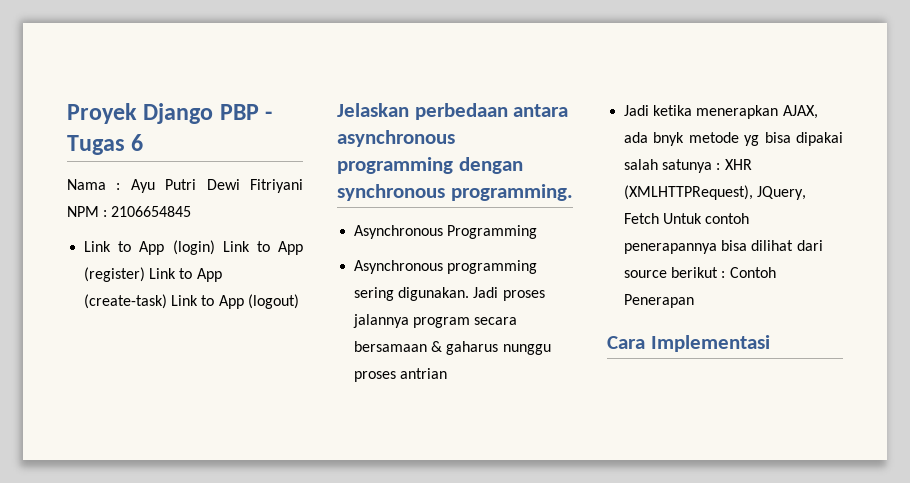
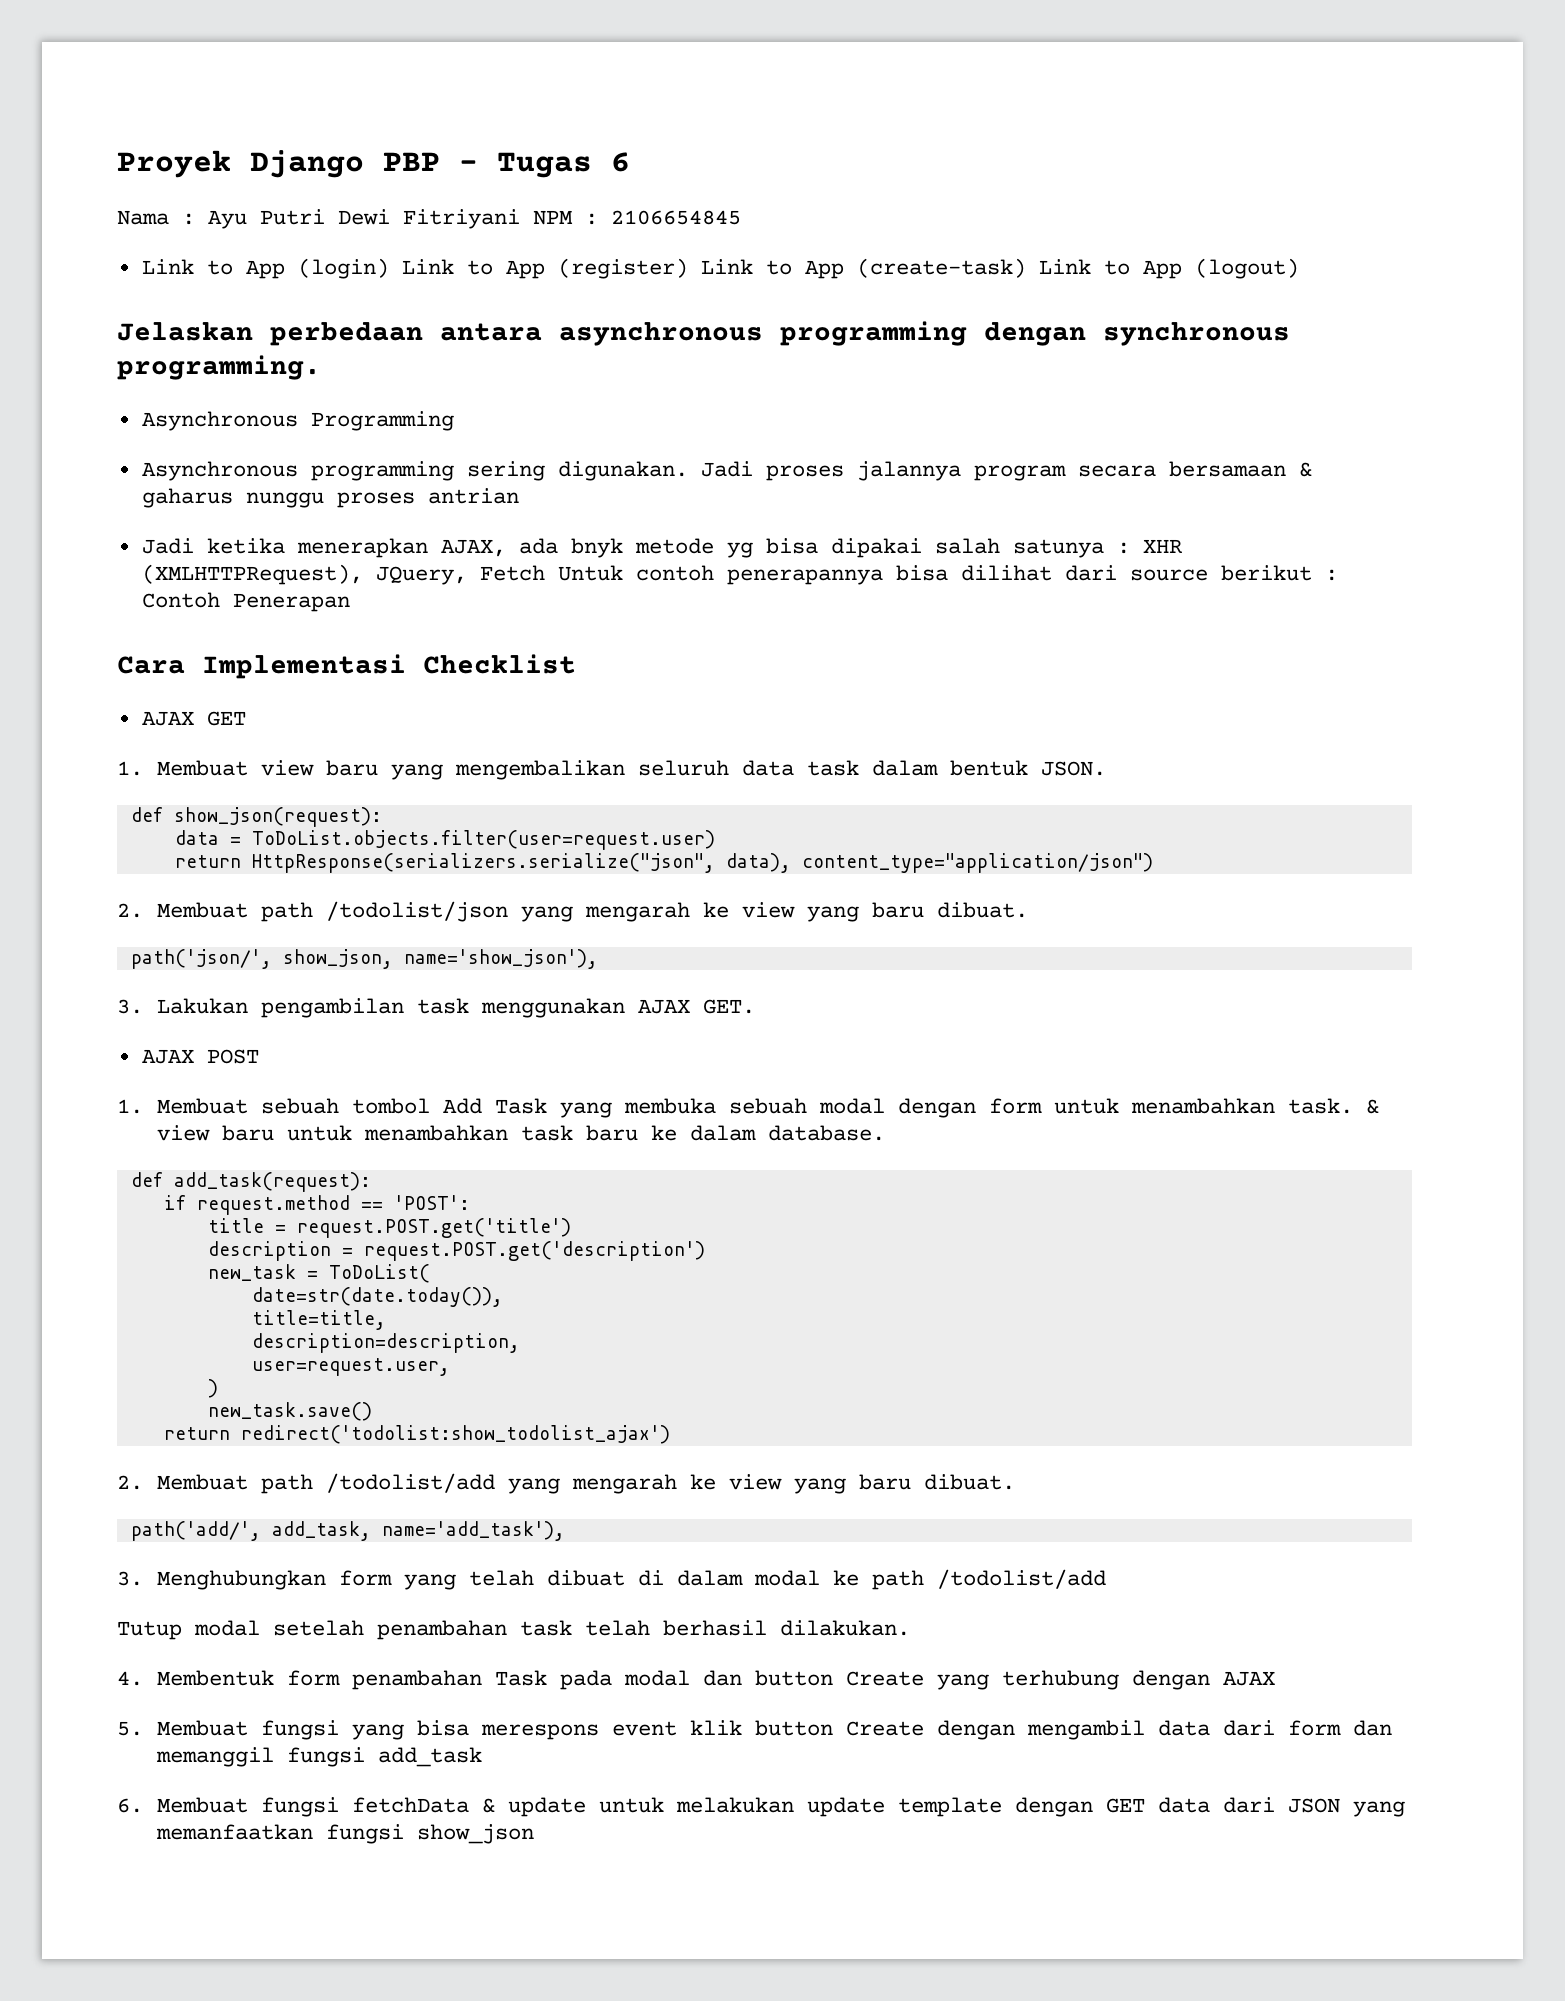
(770, 343) none -> [423,654,576,674] [141,711,246,726] [117,760,1106,780] [130,807,382,827] [174,830,715,850] [174,853,1153,873] [117,901,1028,922] [130,949,598,969] [117,998,755,1018] [141,1049,259,1064] [117,1098,1379,1118] [156,1125,885,1141] [130,1172,371,1192] [163,1195,470,1215] [207,1218,571,1238] [207,1241,705,1261] [207,1264,430,1283] [251,1287,503,1307] [251,1310,386,1330] [251,1333,520,1353] [251,1358,450,1376] [207,1379,218,1398] [207,1402,372,1421] [163,1425,670,1444] [117,1473,1015,1494] [130,1521,565,1541] [117,1569,1106,1590] [117,1620,910,1640] [117,1670,1275,1690] [117,1720,1392,1740] [155,1747,482,1767] [117,1797,1405,1817] [155,1824,534,1844] Checklist // AJAX GET // 1. Membuat view baru yang mengembalikan seluruh data task dalam bentuk JSON. // def show_json(request): // data = ToDoList.objects.filter(user=request.user) // return HttpResponse(serializers.serialize("json", data), content_type="application/json") // 2. Membuat path /todolist/json yang mengarah ke view yang baru dibuat. // path('json/', show_json, name='show_json'), // 3. Lakukan pengambilan task menggunakan AJAX GET. // AJAX POST // 1. Membuat sebuah tombol Add Task yang membuka sebuah modal dengan form untuk menambahkan task. & view baru untuk menambahkan task baru ke dalam database. // def add_task(request): // if request.method == 'POST': // title = request.POST.get('title') // description = request.POST.get('description') // new_task = ToDoList( // date=str(date.today()), // title=title, // description=description, // user=request.user, // ) // new_task.save() // return redirect('todolist:show_todolist_ajax') // 2. Membuat path /todolist/add yang mengarah ke view yang baru dibuat. // path('add/', add_task, name='add_task'), // 3. Menghubungkan form yang telah dibuat di dalam modal ke path /todolist/add // Tutup modal setelah penambahan task telah berhasil dilakukan. // 4. Membentuk form penambahan Task pada modal dan button Create yang terhubung dengan AJAX // 5. Membuat fungsi yang bisa merespons event klik button Create dengan mengambil data dari form dan memanggil fungsi add_task // 6. Membuat fungsi fetchData & update untuk melakukan update template dengan GET data dari JSON yang memanfaatkan fungsi show_json

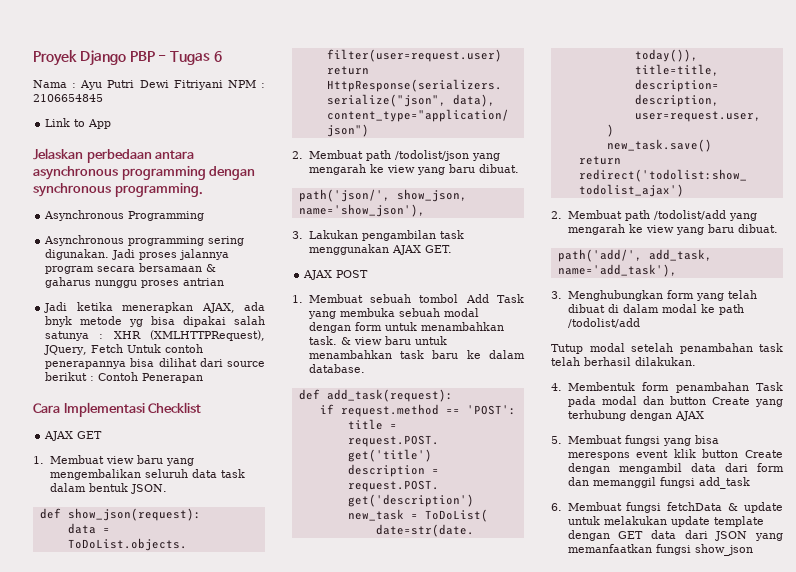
[297,258,1299,279] (login) Link to App (register) Link to App (create-task) Link to App (logout) -> (112, 124) none

